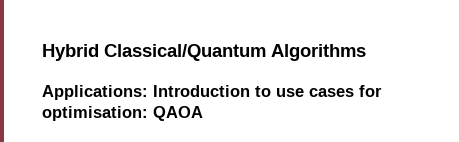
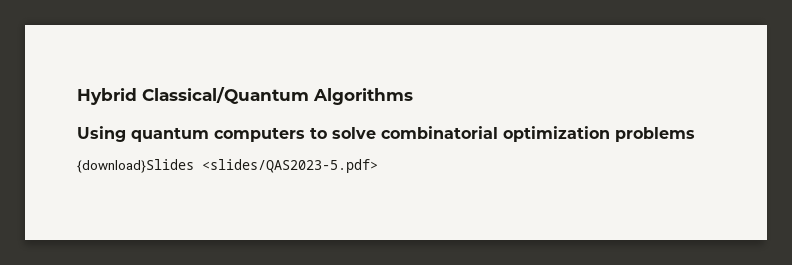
[42,85,382,100] [42,106,203,121] Applications: Introduction to use cases for optimisation: QAOA -> [77,126,695,142] [77,159,378,173] Using quantum computers to solve combinatorial optimization problems // {download}Slides <slides/QAS2023-5.pdf>

